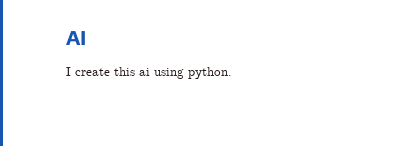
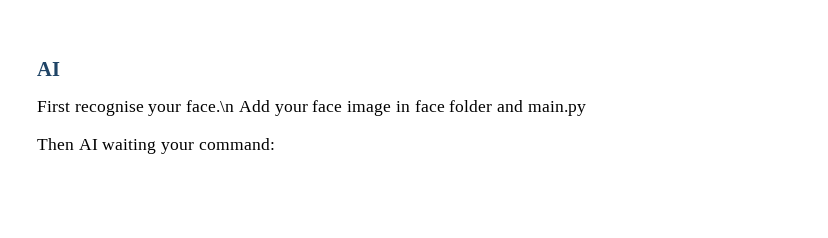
[66,67,232,79] I create this ai using python. -> [37,100,586,116] [37,138,275,154] First recognise your face.\n Add your face image in face folder and main.py // Then AI waiting your command:

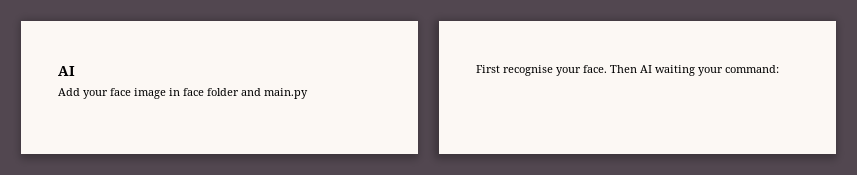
[37,100,235,116] First recognise your face.\n -> (75, 71) none
(586, 108) none -> [476,65,607,76] First recognise your face.

